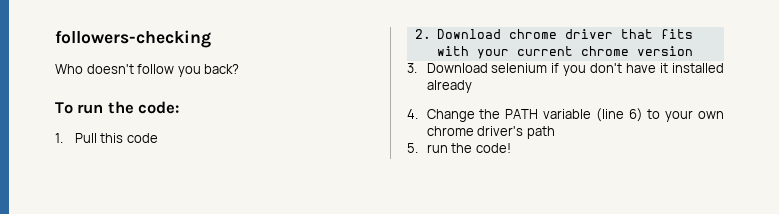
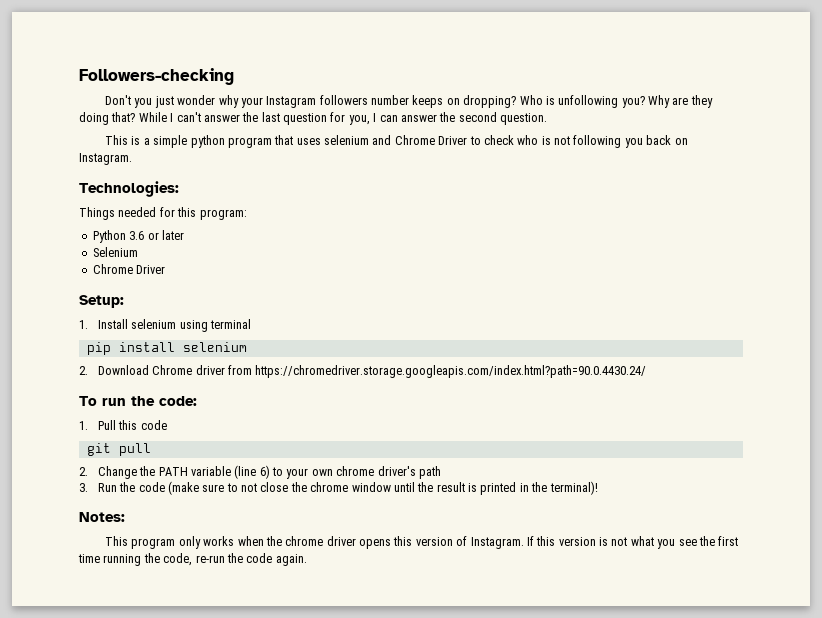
[55,30,211,48] [55,64,240,77] followers-checking // Who doesn't follow you back? -> [79,68,234,85] [105,95,713,108] [79,112,547,125] [105,135,688,148] [79,153,132,165] [79,181,179,197] [79,207,247,220] [92,230,184,243] [92,247,138,257] [92,264,166,274] [79,295,124,308] [79,319,251,332] [86,342,247,355] [79,365,647,378] Followers-checking // Don't you just wonder why your Instagram followers number keeps on dropping? Who is unfollowing you? Why are they doing that? While I can't answer the last question for you, I can answer the second question. // This is a simple python program that uses selenium and Chrome Driver to check who is not following you back on Instagram. // Technologies: // Things needed for this program: // Python 3.6 or later // Selenium // Chrome Driver // Setup: // 1. Install selenium using terminal // pip install selenium // 2. Download Chrome driver from https://chromedriver.storage.googleapis.com/index.html?path=90.0.4430.24/
[414,29,694,39] [437,46,694,59] [407,63,724,76] [426,80,472,93] [407,109,418,119] 2. Download chrome driver that fits with your current chrome version // 3. Download selenium if you don't have it installed already // 4. -> [86,443,151,456] [79,467,88,476] git pull // 2.
[407,143,511,153] 5. run the code! -> [79,481,598,495] [79,512,125,522] [105,536,739,549] [78,553,307,566] 3. Run the code (make sure to not close the chrome window until the result is printed in the terminal)! // Notes: // This program only works when the chrome driver opens this version of Instagram. If this version is not what you see the first time running the code, re-run the code again.

